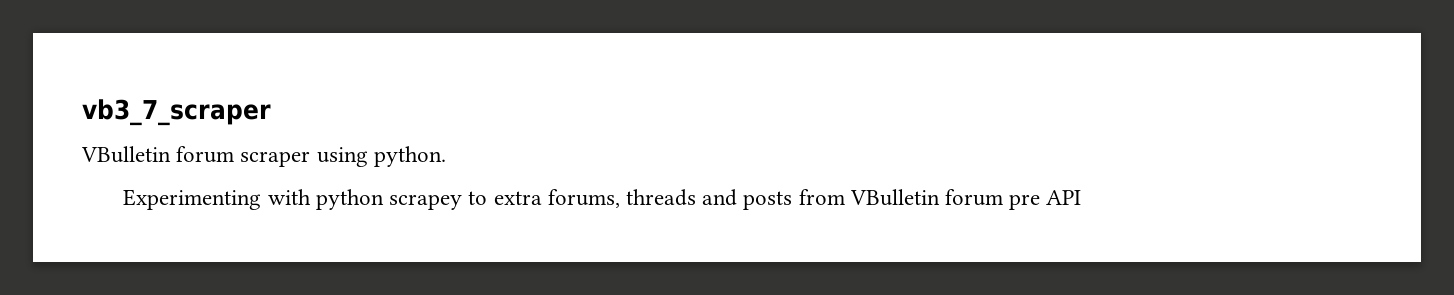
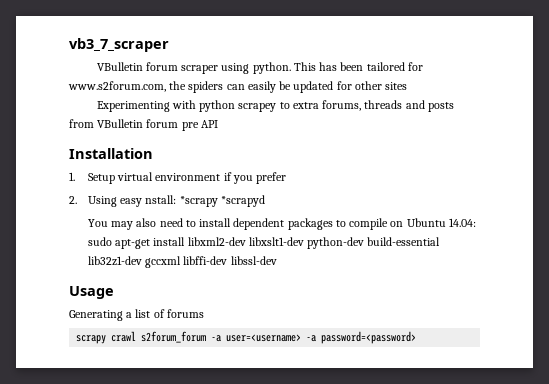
(446, 156) none -> [293,62,423,71] [68,81,408,93] This has been tailored for www.s2forum.com, the spiders can easily be updated for other sites
(1082, 197) none -> [69,148,153,159] [69,172,287,184] [69,195,265,207] [87,218,476,230] [87,237,441,249] [87,256,277,268] [69,286,114,299] [69,309,204,321] [76,331,417,344] // Installation // 1. Setup virtual environment if you prefer // 2. Using easy nstall: *scrapy *scrapyd // You may also need to install dependent packages to compile on Ubuntu 14.04: sudo apt-get install libxml2-dev libxslt1-dev python-dev build-essential lib32z1-dev gccxml libffi-dev libssl-dev // Usage // Generating a list of forums // scrapy crawl s2forum_forum -a user=<username> -a password=<password>

